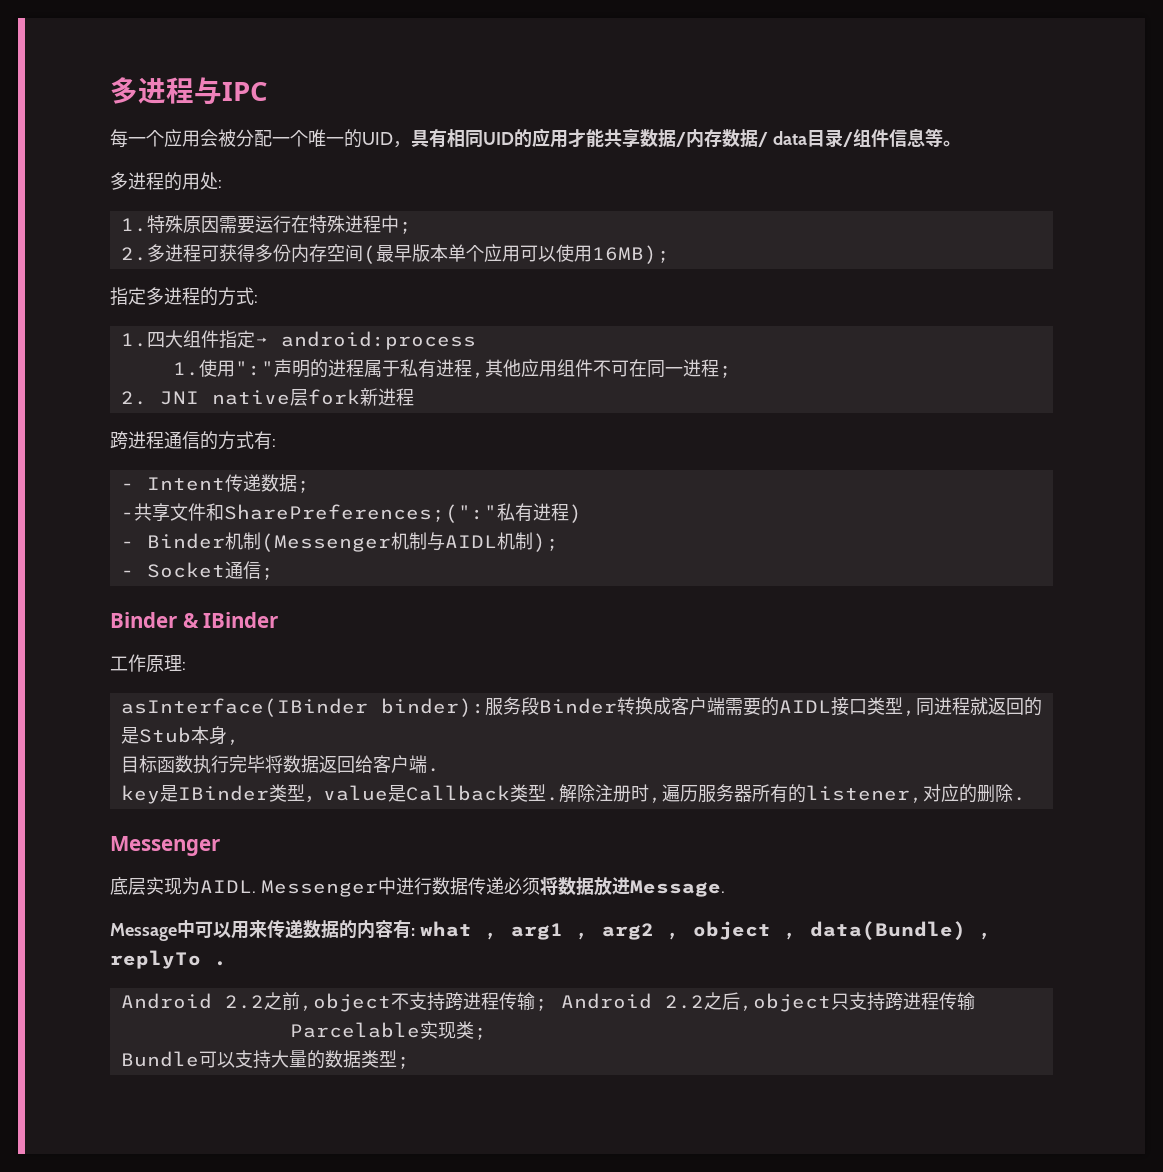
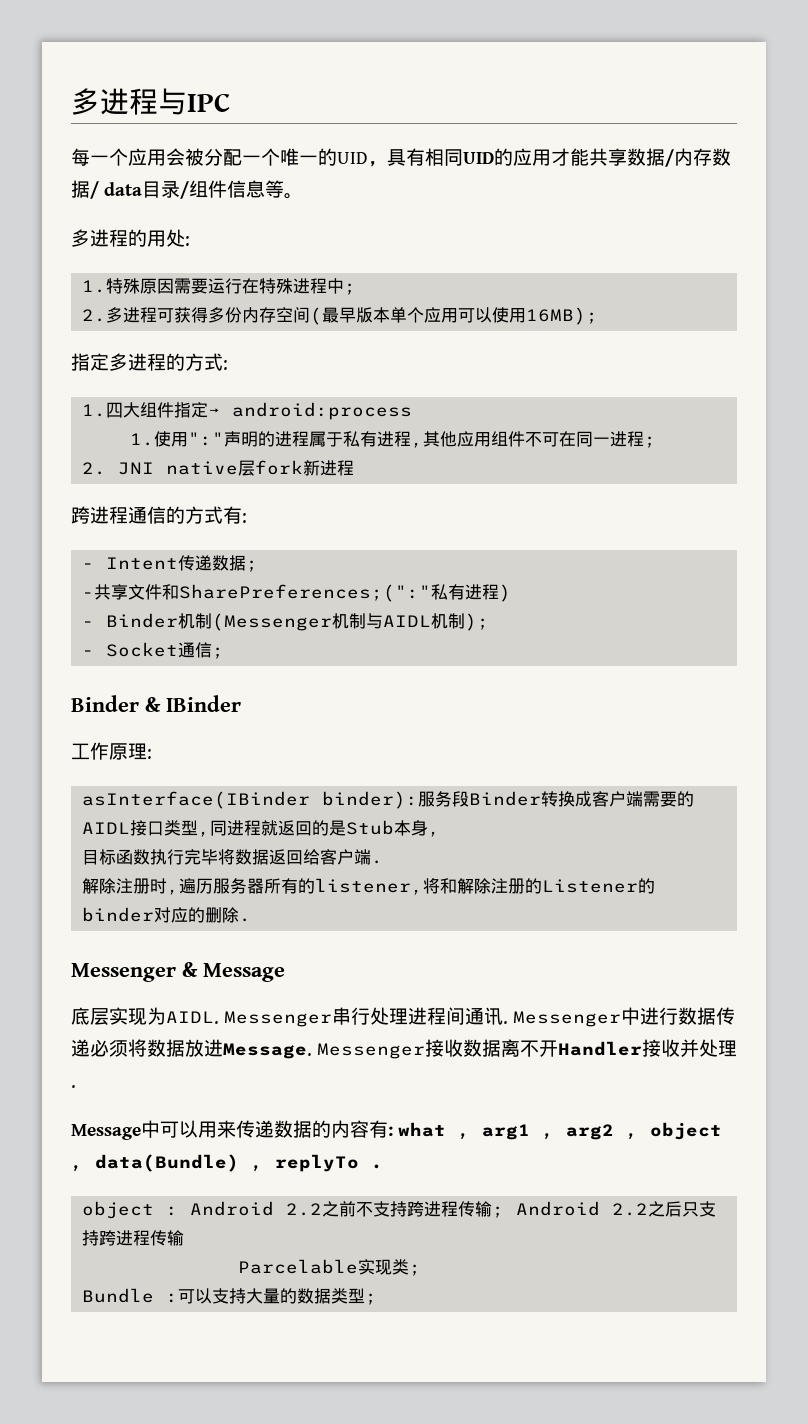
[120,784,559,804] key是IBinder类型，value是Callback类型. -> (384, 862) none
(923, 794) none -> [423,878,656,894] [82,907,155,922] 将和解除注册的Listener的binder
(220, 846) none -> [182,962,285,982] & Message
(378, 888) none -> [331,1007,621,1027] 串行处理进程间通讯. Messenger
(725, 888) none -> [316,1039,737,1059] [71,1085,76,1088] Messenger接收数据离不开Handler接收并处理.
(227, 963) none -> [82,1201,179,1219] object :
[299,993,391,1012] ,object -> (357, 1209) none
[739,993,831,1012] ,object -> (683, 1209) none
(199, 1059) none -> [166,1293,179,1303] :

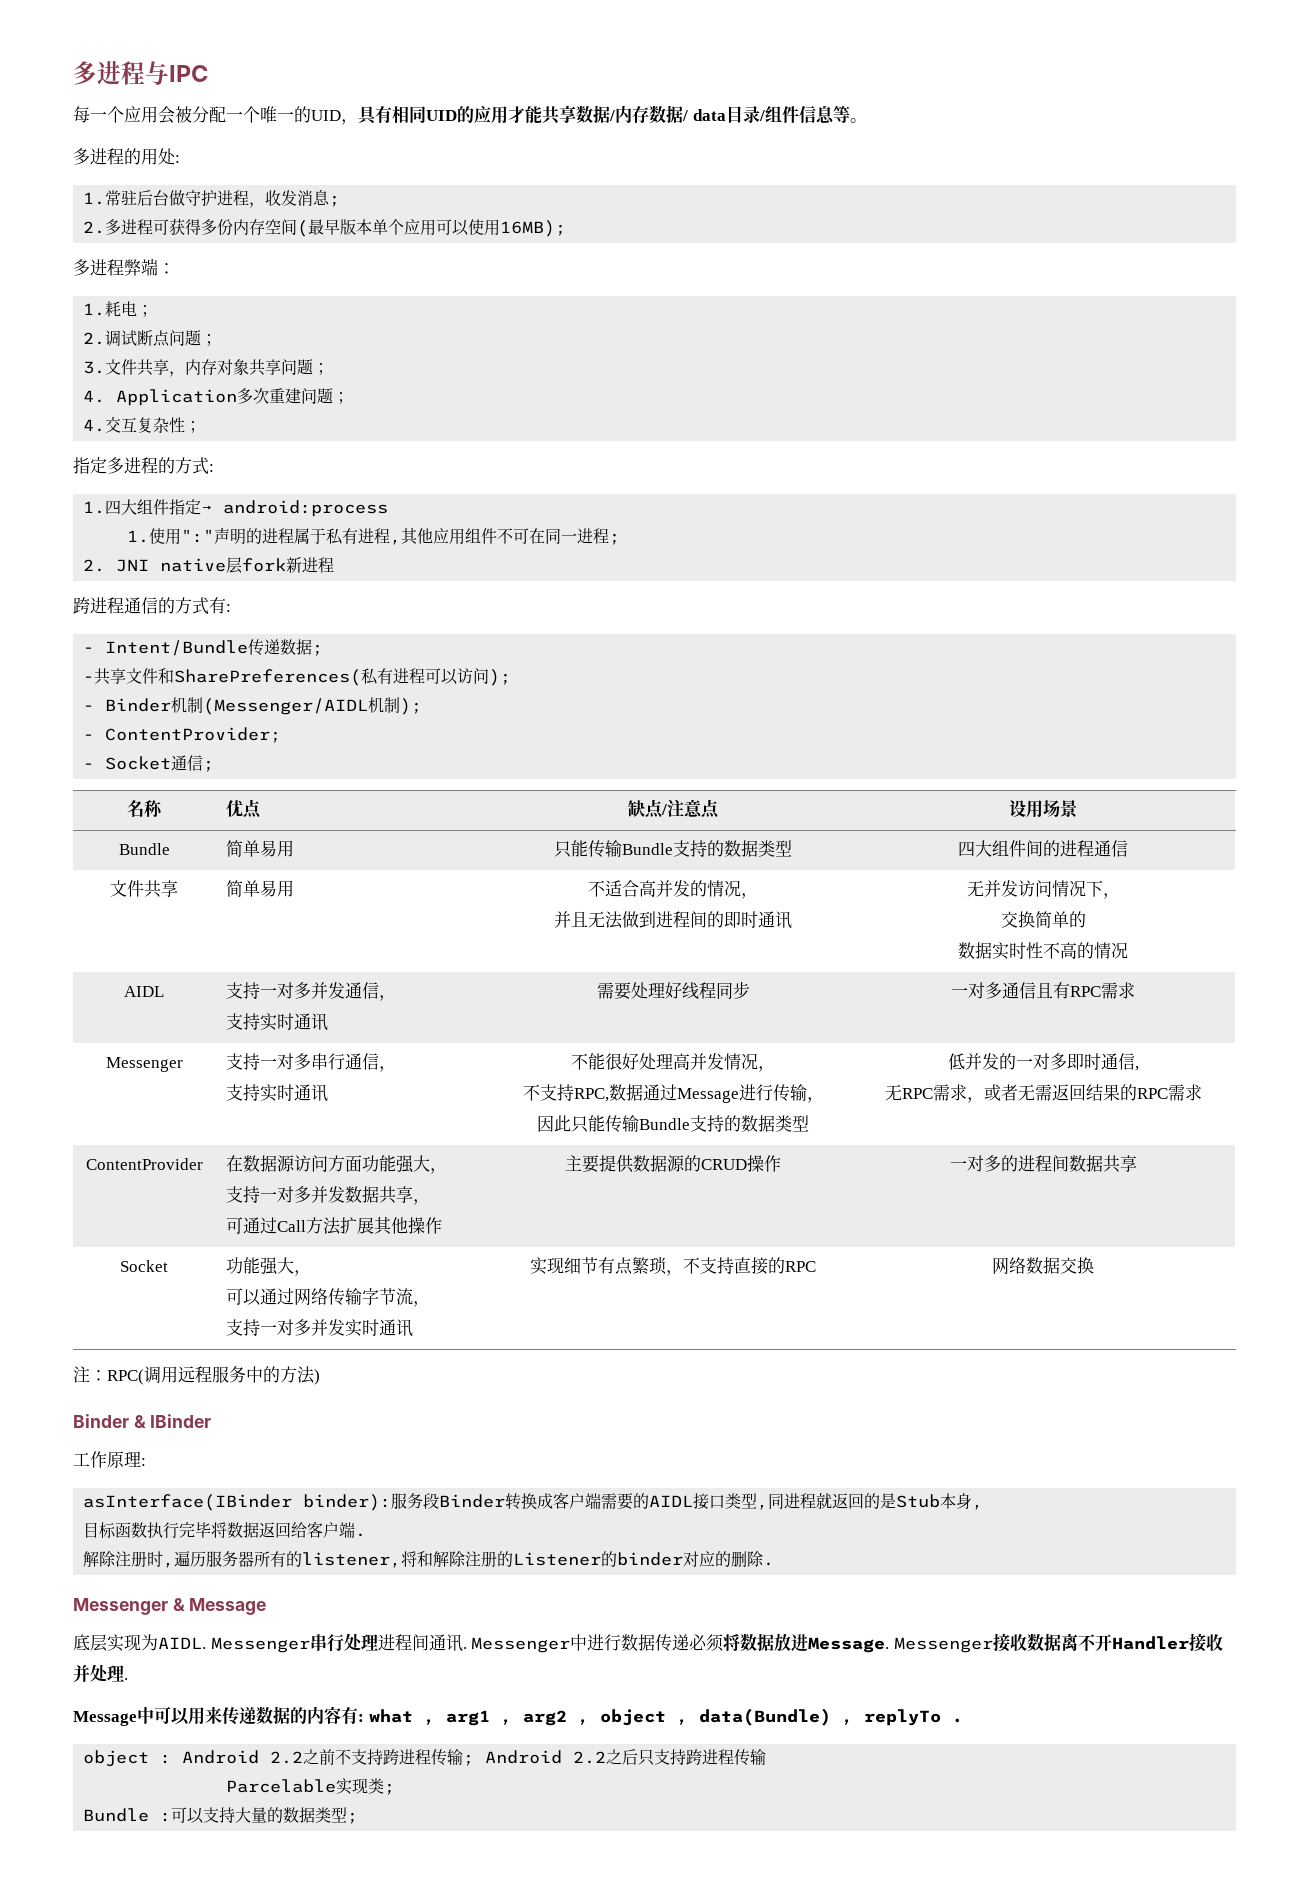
[106,278,345,294] 特殊原因需要运行在特殊进程中 -> [105,190,331,208] 常驻后台做守护进程，收发消息
(599, 316) none -> [73,258,175,276] [83,301,154,317] [83,330,218,347] [83,359,330,377] [83,388,350,406] [83,416,202,433] // 多进程弊端： // 1.耗电； // 2.调试断点问题； // 3.文件共享，内存对象共享问题； // 4. Application多次重建问题； // 4.交互复杂性；
[106,557,179,570] Intent -> [105,640,249,656] Intent/Bundle
[179,584,512,602] SharePreferences;(":"私有进程) -> [174,668,512,686] SharePreferences(私有进程可以访问);
[212,613,432,631] (Messenger机制与AIDL -> [203,698,369,715] (Messenger/AIDL
(490, 622) none -> [83,727,282,743] // - ContentProvider;
(225, 653) none -> [127,800,163,817] [225,799,261,819] [628,799,719,819] [1009,800,1078,818] [118,843,170,855] [225,840,294,857] [554,840,792,858] [958,840,1128,857] [110,880,178,898] [225,880,294,897] [588,880,758,899] [554,911,792,929] [966,880,1120,899] [1000,911,1086,928] [958,942,1128,960] [124,986,164,997] [225,982,396,1001] [225,1013,328,1031] [596,981,750,1000] [951,982,1135,999] [105,1057,183,1072] [225,1053,396,1072] [225,1084,328,1102] [571,1053,775,1072] [522,1084,824,1103] [537,1115,809,1133] [947,1053,1139,1071] [884,1084,1202,1103] [85,1158,203,1170] [225,1155,447,1174] [225,1186,430,1205] [225,1216,442,1235] [565,1155,781,1173] [949,1155,1137,1173] [120,1260,168,1272] [225,1257,311,1276] [225,1288,430,1307] [225,1319,413,1337] [530,1256,816,1276] [992,1257,1094,1275] [73,1366,320,1385] // 名称 | 优点 | 缺点/注意点 | 设用场景 // Bundle | 简单易用 | 只能传输Bundle支持的数据类型 | 四大组件间的进程通信 // 文件共享 | 简单易用 | 不适合高并发的情况， // 并且无法做到进程间的即时通讯 | 无并发访问情况下， // 交换简单的 // 数据实时性不高的情况 // AIDL | 支持一对多并发通信， // 支持实时通讯 | 需要处理好线程同步 | 一对多通信且有RPC需求 // Messenger | 支持一对多串行通信， // 支持实时通讯 | 不能很好处理高并发情况， // 不支持RPC,数据通过Message进行传输， // 因此只能传输Bundle支持的数据类型 | 低并发的一对多即时通信, // 无RPC需求，或者无需返回结果的RPC需求 // ContentProvider | 在数据源访问方面功能强大， // 支持一对多并发数据共享， // 可通过Call方法扩展其他操作 | 主要提供数据源的CRUD操作 | 一对多的进程间数据共享 // Socket | 功能强大， // 可以通过网络传输字节流， // 支持一对多并发实时通讯 | 实现细节有点繁琐，不支持直接的RPC | 网络数据交换 // 注：RPC(调用远程服务中的方法)

